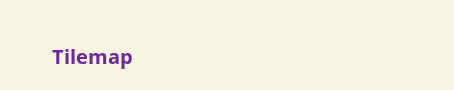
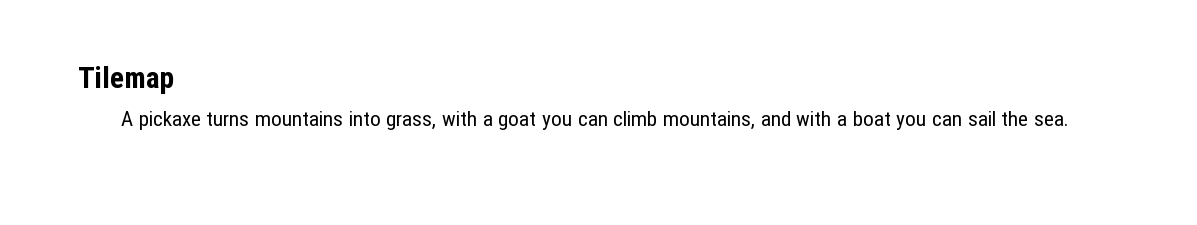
(133, 59) none -> [121,111,1070,130] // A pickaxe turns mountains into grass, with a goat you can climb mountains, and with a boat you can sail the sea.

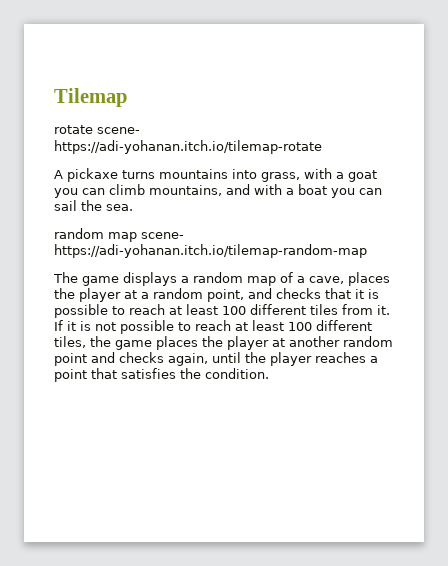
(174, 80) none -> [54,125,140,134] [54,140,322,154] // rotate scene- https://adi-yohanan.itch.io/tilemap-rotate
(1070, 120) none -> [54,228,184,242] [54,244,367,258] [53,272,390,286] [54,288,379,302] [54,304,390,318] [54,320,372,334] [54,336,393,350] [54,352,378,366] [54,368,269,382] // random map scene- https://adi-yohanan.itch.io/tilemap-random-map // The game displays a random map of a cave, places the player at a random point, and checks that it is possible to reach at least 100 different tiles from it. If it is not possible to reach at least 100 different tiles, the game places the player at another random point and checks again, until the player reaches a point that satisfies the condition.

